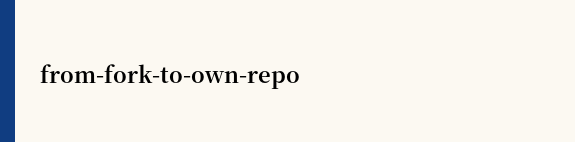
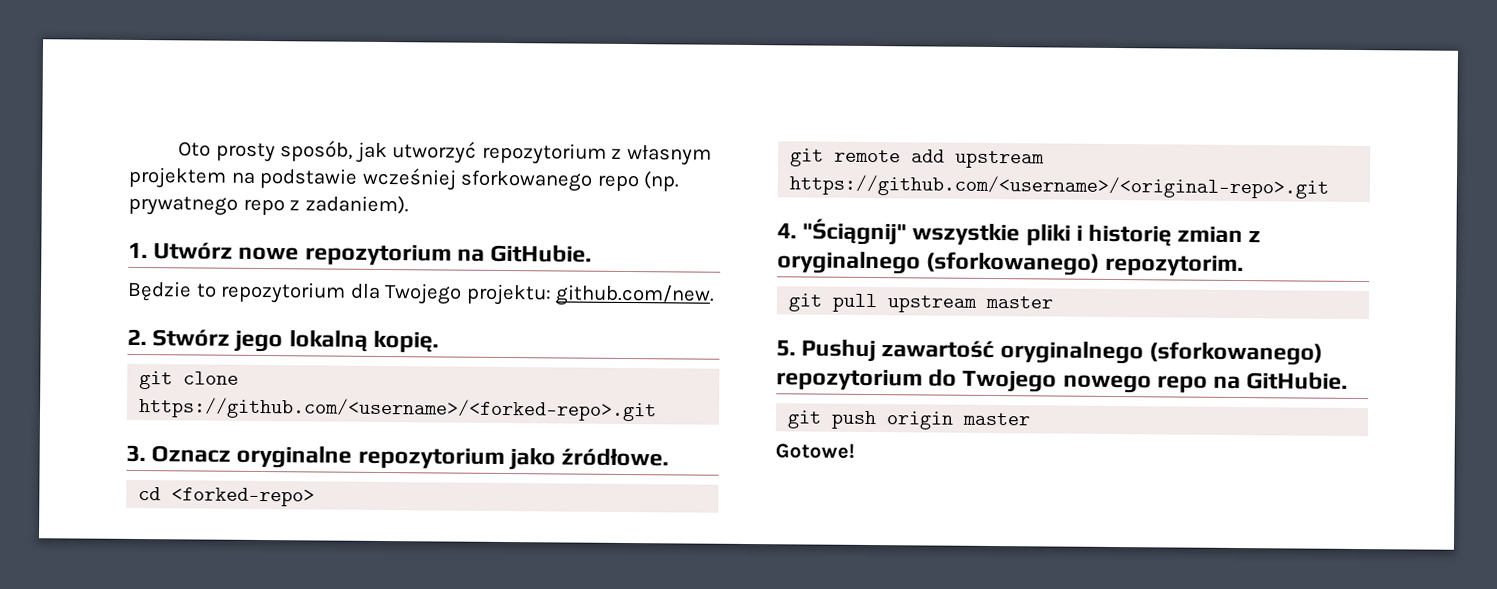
[40,64,300,89] from-fork-to-own-repo -> [178,140,712,166] [128,166,681,192] [128,195,409,216] [128,242,593,266] [127,280,716,307] [127,328,439,353] [139,371,240,390] [138,397,658,422] [126,444,670,471] [138,487,316,507] [790,148,1046,169] [789,174,1330,199] [777,218,1262,247] [777,250,1245,277] [788,293,1054,313] [776,338,1323,366] [776,368,1349,394] [787,410,1032,430] [775,443,855,459] Oto prosty sposób, jak utworzyć repozytorium z własnym projektem na podstawie wcześniej sforkowanego repo (np. prywatnego repo z zadaniem). // 1. Utwórz nowe repozytorium na GitHubie. // Będzie to repozytorium dla Twojego projektu: github.com/new. // 2. Stwórz jego lokalną kopię. // git clone https://github.com/<username>/<forked-repo>.git // 3. Oznacz oryginalne repozytorium jako źródłowe. // cd <forked-repo> // git remote add upstream https://github.com/<username>/<original-repo>.git // 4. "Ściągnij" wszystkie pliki i historię zmian z oryginalnego (sforkowanego) repozytorim. // git pull upstream master // 5. Pushuj zawartość oryginalnego (sforkowanego) repozytorium do Twojego nowego repo na GitHubie. // git push origin master // Gotowe!

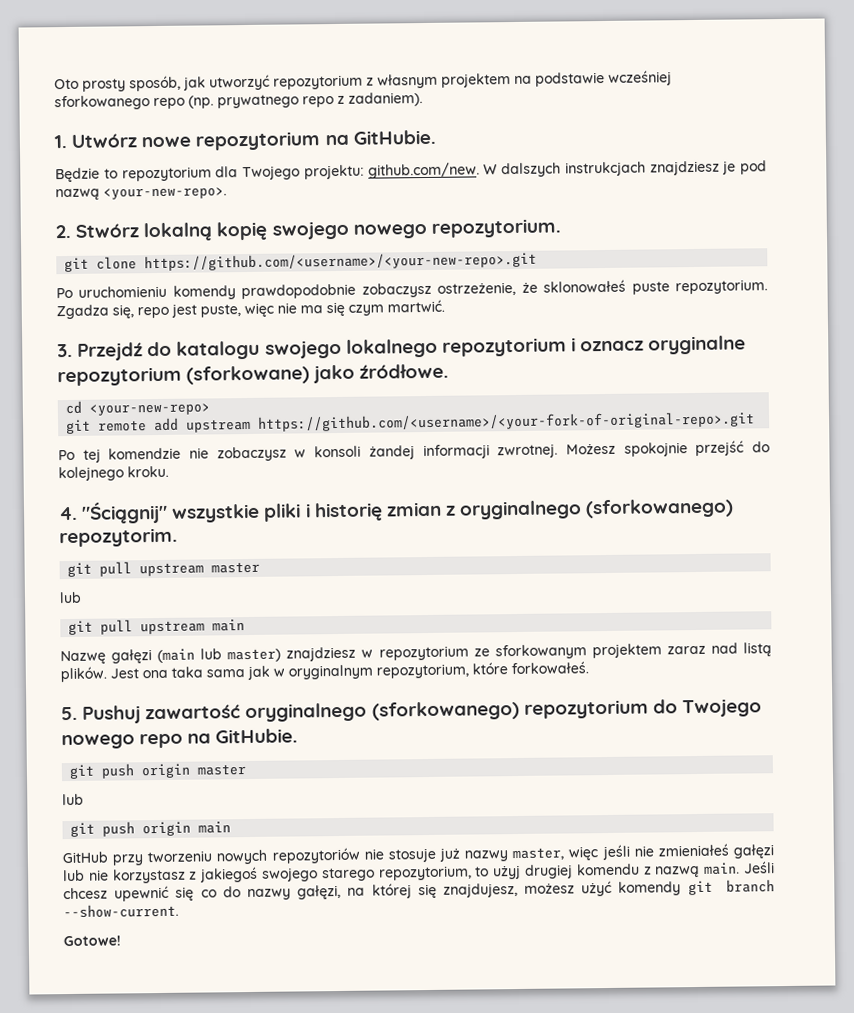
[127,328,439,353] [139,371,240,390] [138,397,658,422] [126,444,232,463] // 2. Stwórz jego lokalną kopię. // git clone https://github.com/<username>/<forked-repo>.git // 3. Oznacz -> [483,160,767,178] [55,187,227,201] [55,218,561,242] [64,251,538,273] [56,279,769,300] [56,299,445,320] [57,337,645,361] W dalszych instrukcjach znajdziesz je pod nazwą <your-new-repo>. // 2. Stwórz lokalną kopię swojego nowego repozytorium. // git clone https://github.com/<username>/<your-new-repo>.git // Po uruchomieniu komendy prawdopodobnie zobaczysz ostrzeżenie, że sklonowałeś puste repozytorium. Zgadza się, repo jest puste, więc nie ma się czym martwić. // 3. Przejdź do katalogu swojego lokalnego repozytorium i oznacz
(505, 458) none -> [186,365,311,385] (sforkowane)
[171,487,316,507] <forked-repo> -> [89,403,211,416] <your-new-repo>
[789,174,1330,199] https://github.com/<username>/<original-repo>.git -> [257,411,756,432] [58,440,771,463] [58,465,169,482] https://github.com/<username>/<your-fork-of-original-repo>.git // Po tej komendzie nie zobaczysz w konsoli żandej informacji zwrotnej. Możesz spokojnie przejść do kolejnego kroku.
(1054, 302) none -> [59,591,82,604] [68,619,246,636] [60,642,773,665] [60,661,589,683] // lub // git pull upstream main // Nazwę gałęzi (main lub master) znajdziesz w repozytorium ze sforkowanym projektem zaraz nad listą plików. Jest ona taka sama jak w oryginalnym repozytorium, które forkowałeś.
(1032, 419) none -> [62,793,84,806] [70,821,232,838] [62,843,774,866] [63,861,775,884] [63,879,775,902] [63,903,179,919] // lub // git push origin main // GitHub przy tworzeniu nowych repozytoriów nie stosuje już nazwy master, więc jeśli nie zmieniałeś gałęzi lub nie korzystasz z jakiegoś swojego starego repozytorium, to użyj drugiej komendu z nazwą main. Jeśli chcesz upewnić się co do nazwy gałęzi, na której się znajdujesz, możesz użyć komendy git branch --show-current.

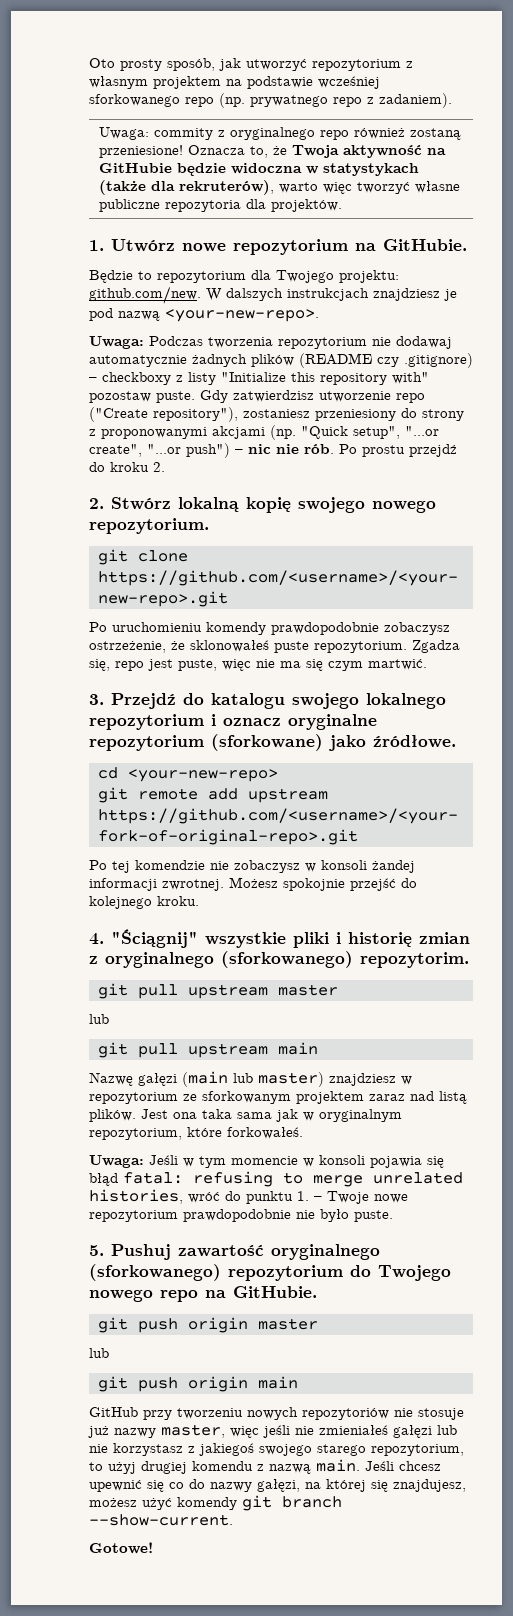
(423, 99) none -> [99,127,462,140] [99,145,447,158] [99,163,420,176] [99,180,461,195] [99,199,343,212] // Uwaga: commity z oryginalnego repo również zostaną przeniesione! Oznacza to, że Twoja aktywność na GitHubie będzie widoczna w statystykach (także dla rekruterów), warto więc tworzyć własne publiczne repozytoria dla projektów.
(227, 193) none -> [89,336,452,349] [89,353,473,368] [89,372,429,385] [89,390,425,403] [89,407,464,422] [89,425,439,440] [89,443,457,458] [89,462,165,472] // Uwaga: Podczas tworzenia repozytorium nie dodawaj automatycznie żadnych plików (README czy .gitignore) – checkboxy z listy "Initialize this repository with" pozostaw puste. Gdy zatwierdzisz utworzenie repo ("Create repository"), zostaniesz przeniesiony do strony z proponowanymi akcjami (np. "Quick setup", "...or create", "...or push") – nic nie rób. Po prostu przejdź do kroku 2.
(589, 668) none -> [89,1155,444,1168] [89,1171,463,1187] [89,1189,408,1204] [89,1209,393,1222] // Uwaga: Jeśli w tym momencie w konsoli pojawia się błąd fatal: refusing to merge unrelated histories, wróć do punktu 1. – Twoje nowe repozytorium prawdopodobnie nie było puste.

